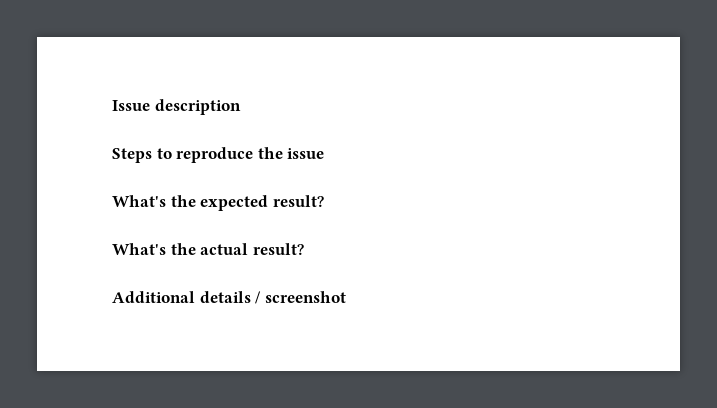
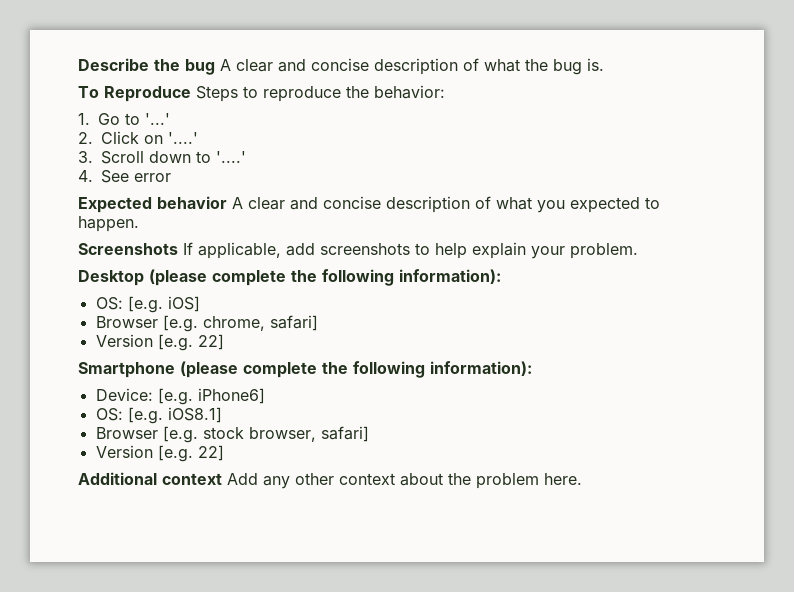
[112,99,241,115] [112,147,325,163] [112,195,324,211] [112,243,304,255] [112,291,346,304] Issue description // Steps to reproduce the issue // What's the expected result? // What's the actual result? // Additional details / screenshot -> [78,58,604,75] [78,85,445,102] [78,113,170,125] [78,131,198,144] [78,151,246,164] [78,170,171,183] [78,196,660,213] [78,216,139,232] [78,242,638,259] [78,269,501,286] [95,296,200,313] [95,315,318,332] [95,334,224,351] [78,361,532,378] [95,388,265,405] [95,407,222,424] [95,426,369,443] [95,445,224,462] [78,472,582,489] Describe the bug A clear and concise description of what the bug is. // To Reproduce Steps to reproduce the behavior: // 1. Go to '...' // 2. Click on '....' // 3. Scroll down to '....' // 4. See error // Expected behavior A clear and concise description of what you expected to happen. // Screenshots If applicable, add screenshots to help explain your problem. // Desktop (please complete the following information): // OS: [e.g. iOS] // Browser [e.g. chrome, safari] // Version [e.g. 22] // Smartphone (please complete the following information): // Device: [e.g. iPhone6] // OS: [e.g. iOS8.1] // Browser [e.g. stock browser, safari] // Version [e.g. 22] // Additional context Add any other context about the problem here.

